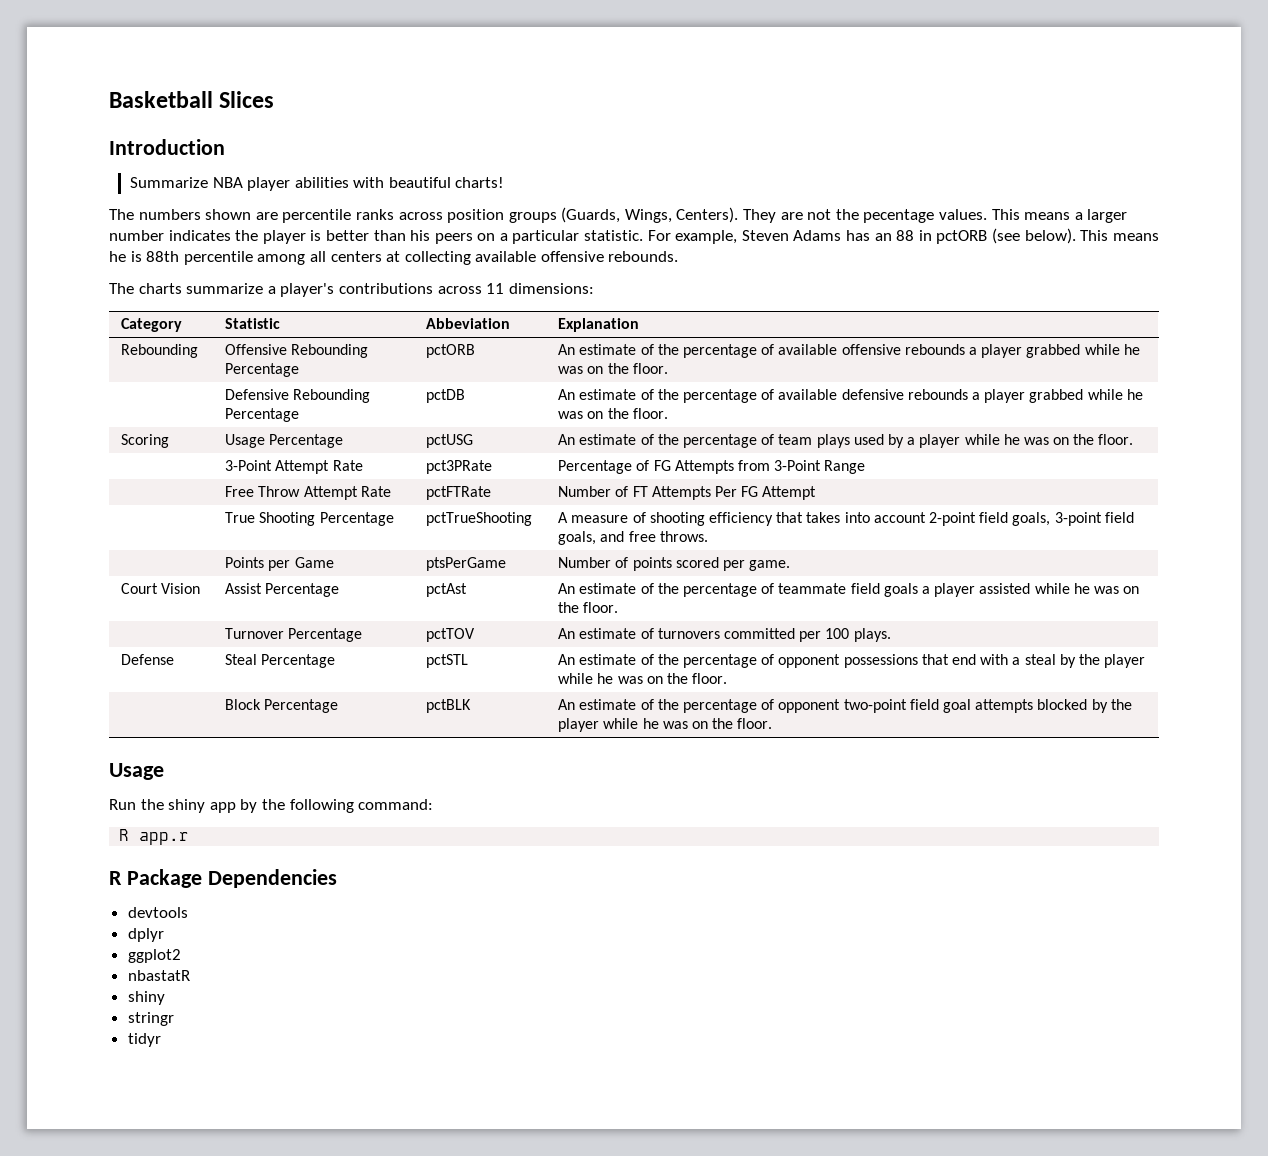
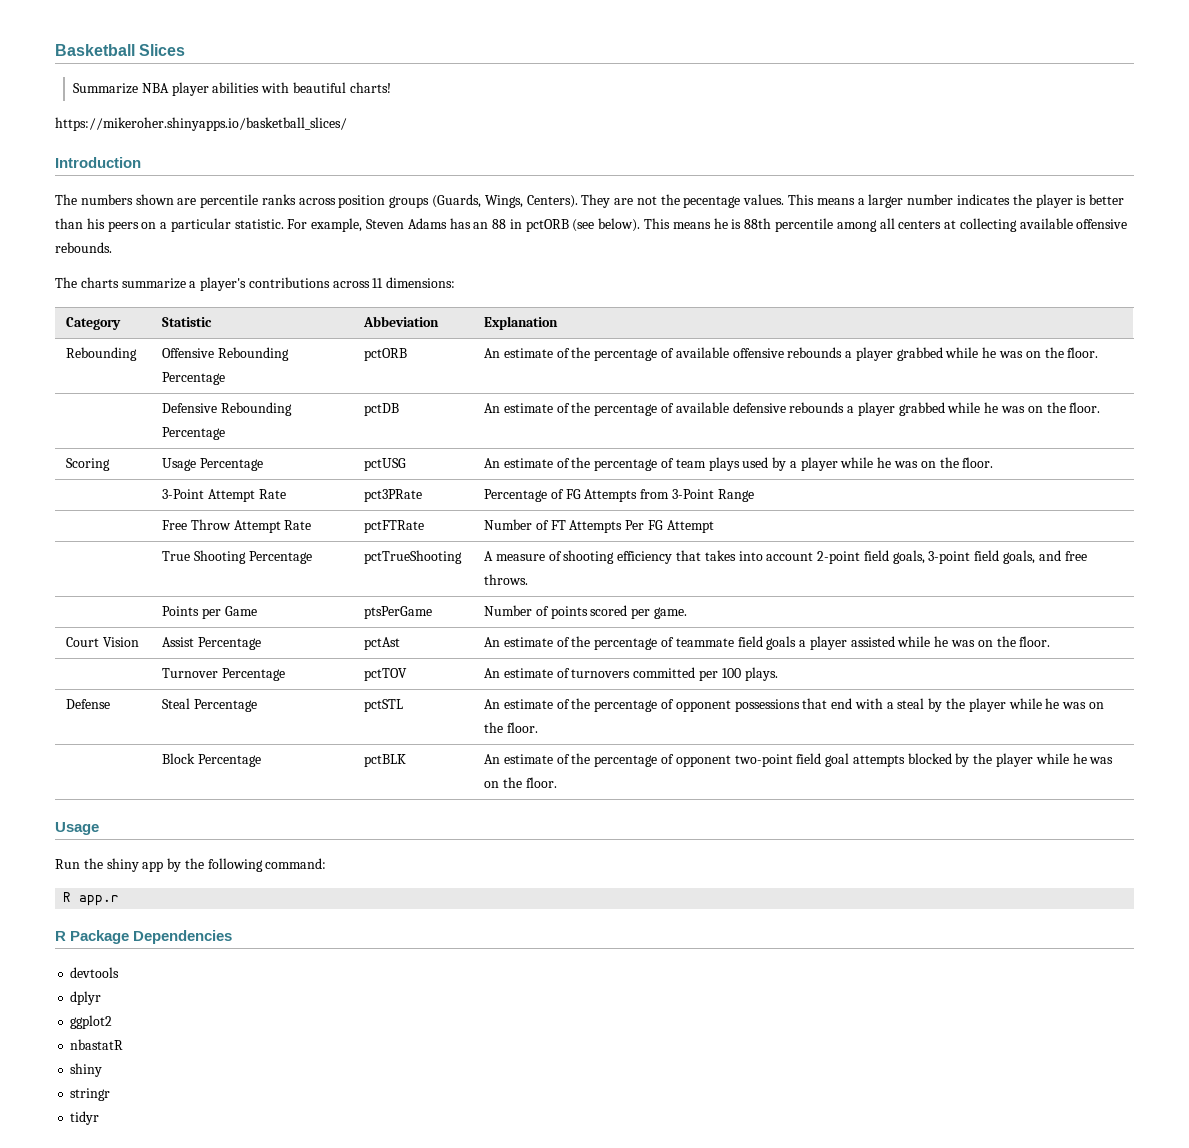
[109,139,225,155] // Introduction -> (186, 50) none
(505, 182) none -> [55,117,347,131] [55,157,141,168] // https://mikeroher.shinyapps.io/basketball_slices/ // Introduction

